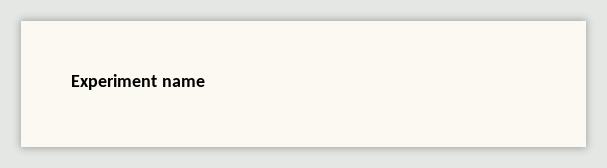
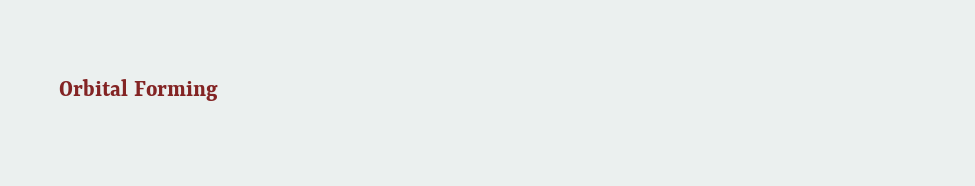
[71,74,205,90] Experiment name -> [59,79,219,101] Orbital Forming

